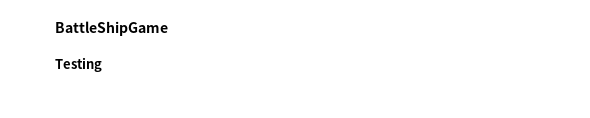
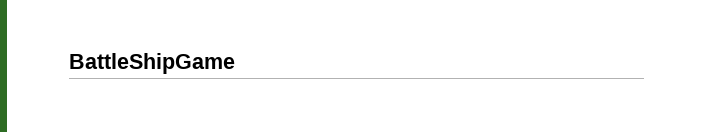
[55,57,102,72] // Testing -> (235, 63) none

